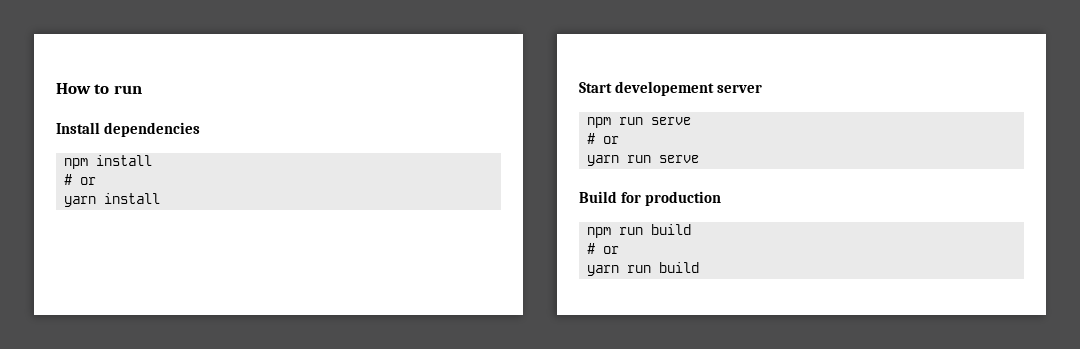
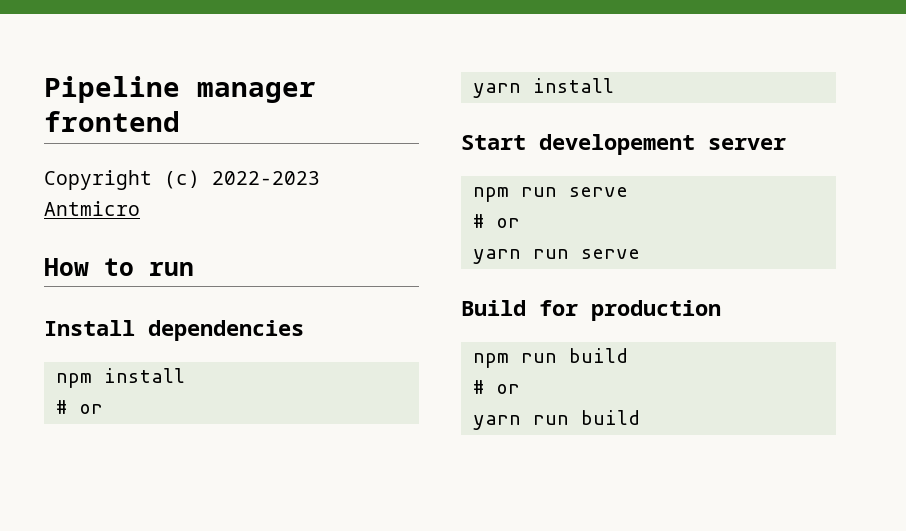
(56, 88) none -> [44,76,316,103] [44,111,180,132] [44,170,320,190] [44,201,140,216] Pipeline manager frontend // Copyright (c) 2022-2023 Antmicro //

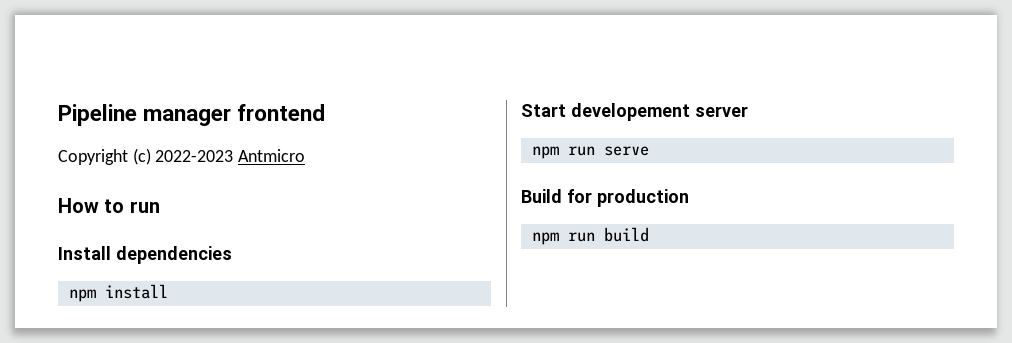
[55,400,103,414] [472,78,614,98] // # or // yarn install -> (168, 291) none
[472,214,520,228] [472,249,640,264] // # or // yarn run serve -> (649, 151) none
[472,380,520,394] [472,410,640,430] // # or // yarn run build -> (649, 234) none

